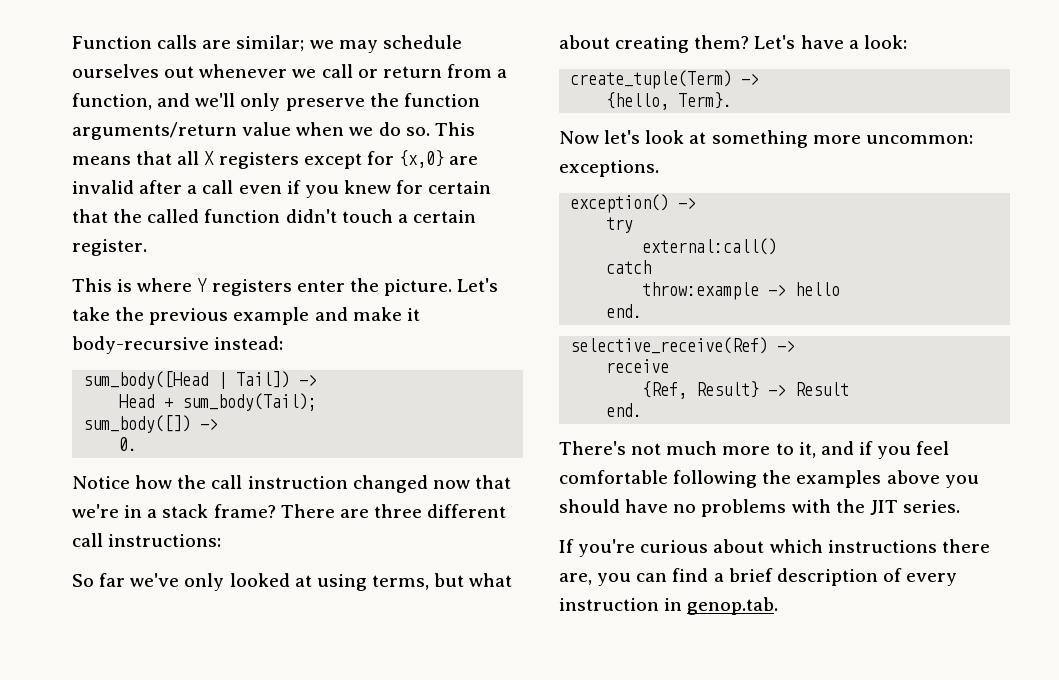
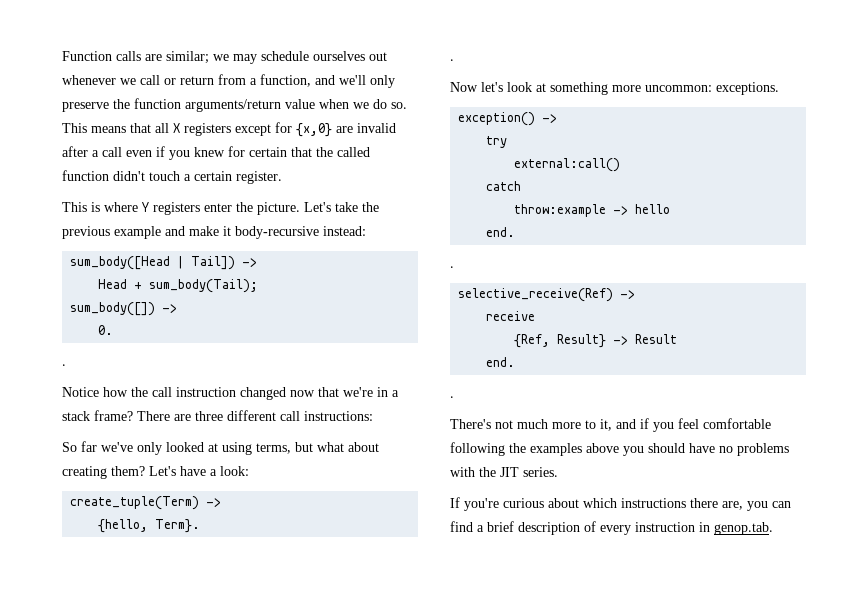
(138, 444) none -> [62,364,66,366] // .
(733, 100) none -> [450,59,454,61] // .
(643, 311) none -> [450,266,454,268] // .
(643, 410) none -> [450,396,454,398] // .

